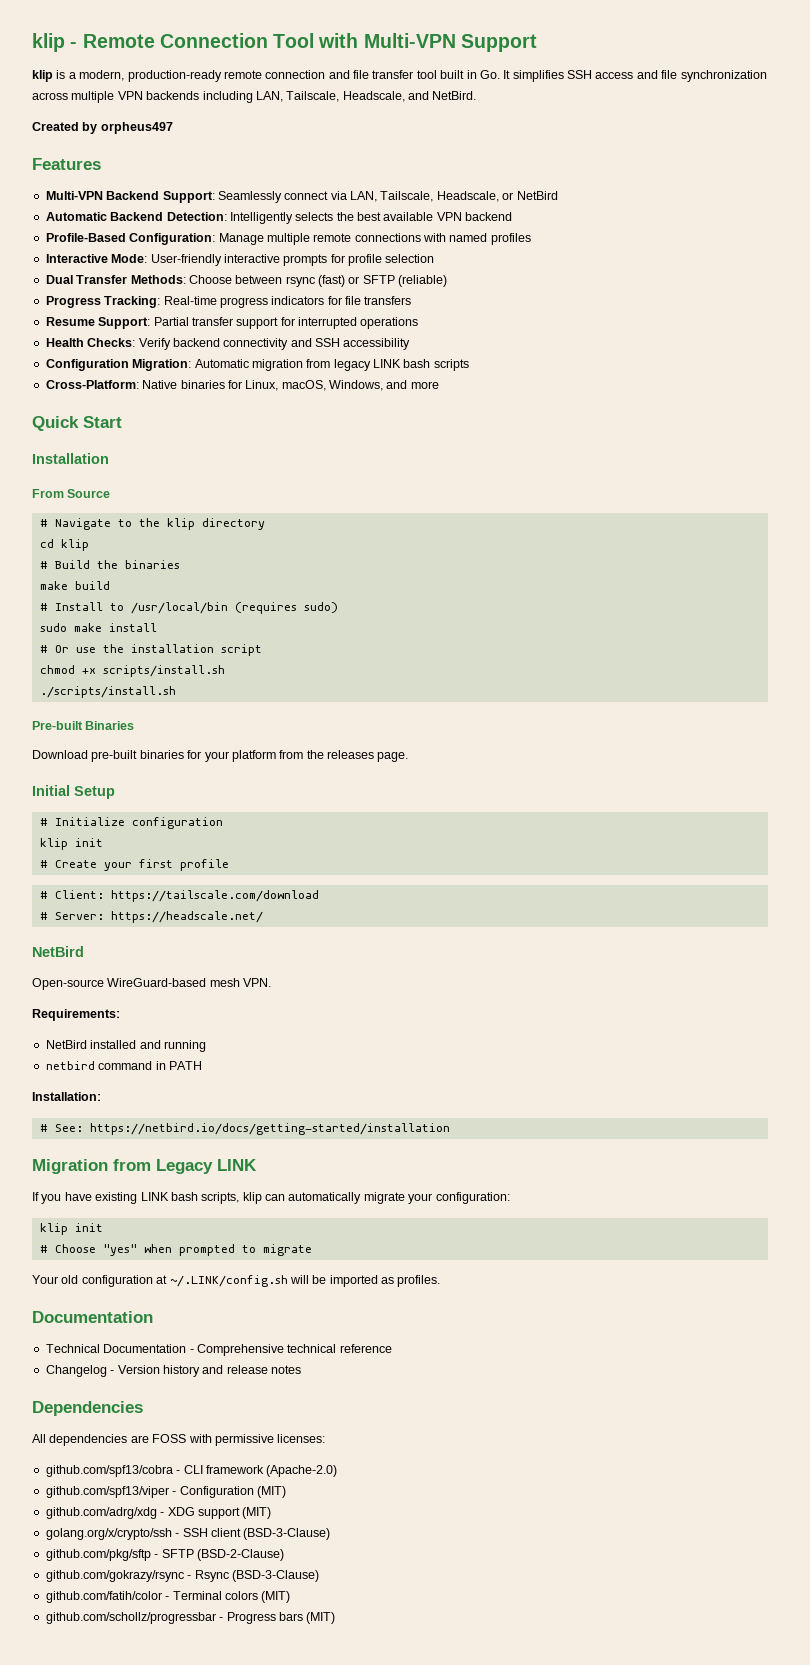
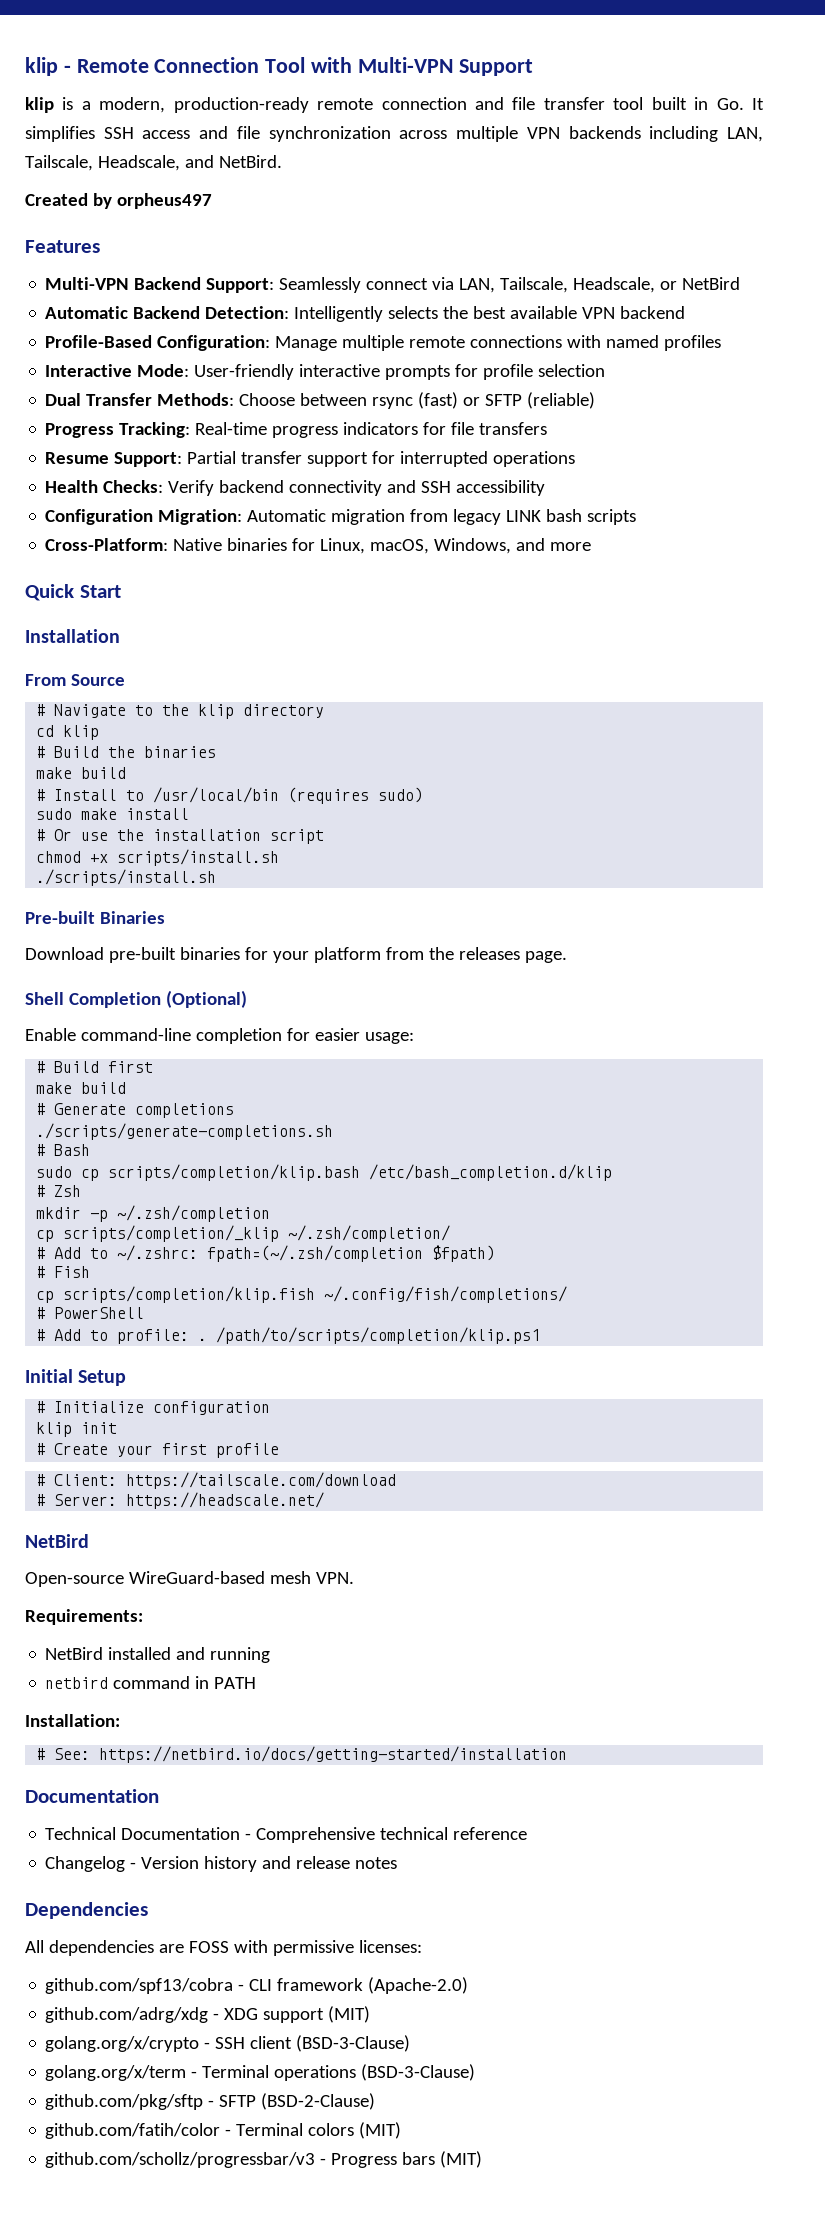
(409, 757) none -> [25,990,247,1008] [25,1028,414,1044] [36,1061,154,1073] [36,1082,127,1094] [36,1103,235,1118] [36,1123,334,1140] [36,1144,91,1156] [36,1164,613,1181] [36,1185,82,1197] [36,1205,271,1222] [36,1225,451,1242] [36,1245,496,1262] [36,1266,91,1278] [36,1286,568,1303] [36,1307,145,1319] [36,1327,541,1344] // Shell Completion (Optional) // Enable command-line completion for easier usage: // # Build first // make build // # Generate completions // ./scripts/generate-completions.sh // # Bash // sudo cp scripts/completion/klip.bash /etc/bash_completion.d/klip // # Zsh // mkdir -p ~/.zsh/completion // cp scripts/completion/_klip ~/.zsh/completion/ // # Add to ~/.zshrc: fpath=(~/.zsh/completion $fpath) // # Fish // cp scripts/completion/klip.fish ~/.config/fish/completions/ // # PowerShell // # Add to profile: . /path/to/scripts/completion/klip.ps1
[32,1159,257,1174] [32,1192,510,1204] [39,1223,103,1235] [39,1244,312,1256] [32,1275,441,1287] // Migration from Legacy LINK // If you have existing LINK bash scripts, klip can automatically migrate your configuration: // klip init // # Choose "yes" when prompted to migrate // Your old configuration at ~/.LINK/config.sh will be imported as profiles. -> (568, 1754) none
[45,1486,286,1498] // github.com/spf13/viper - Configuration (MIT) -> (469, 1985) none
[45,1528,172,1540] golang.org/x/crypto/ssh -> [45,2036,200,2052] golang.org/x/crypto
(331, 1534) none -> [45,2064,476,2081] // golang.org/x/term - Terminal operations (BSD-3-Clause)
[45,1570,319,1582] // github.com/gokrazy/rsync - Rsync (BSD-3-Clause) -> (376, 2101) none
[45,1612,216,1624] github.com/schollz/progressbar -> [45,2152,316,2168] github.com/schollz/progressbar/v3

